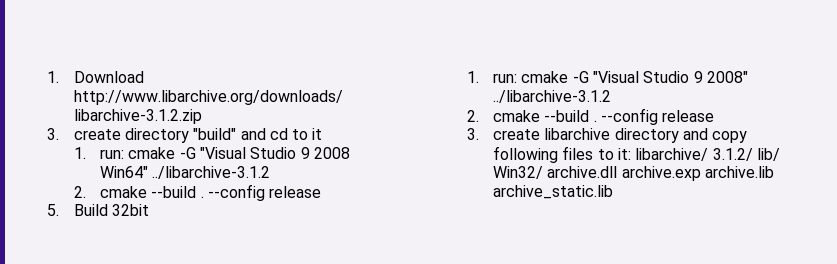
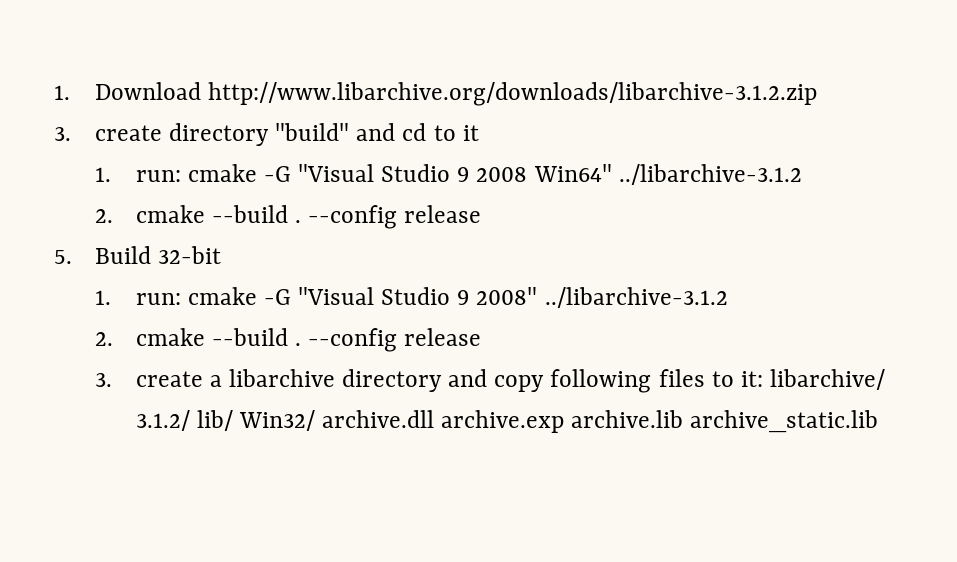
[111,204,149,216] 32bit -> [157,246,221,264] 32-bit
(541, 134) none -> [209,375,222,387] a

